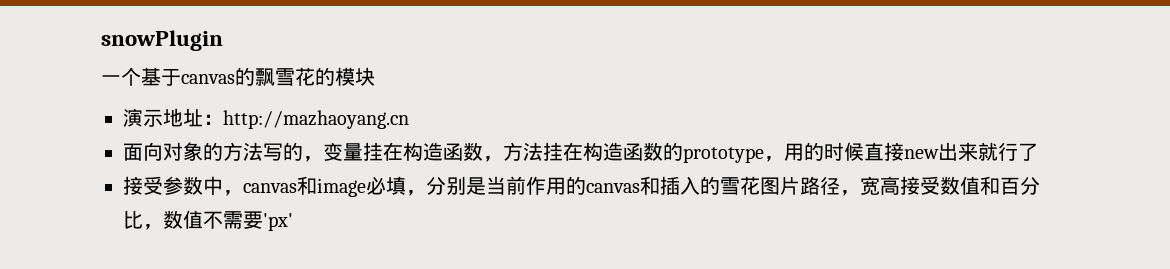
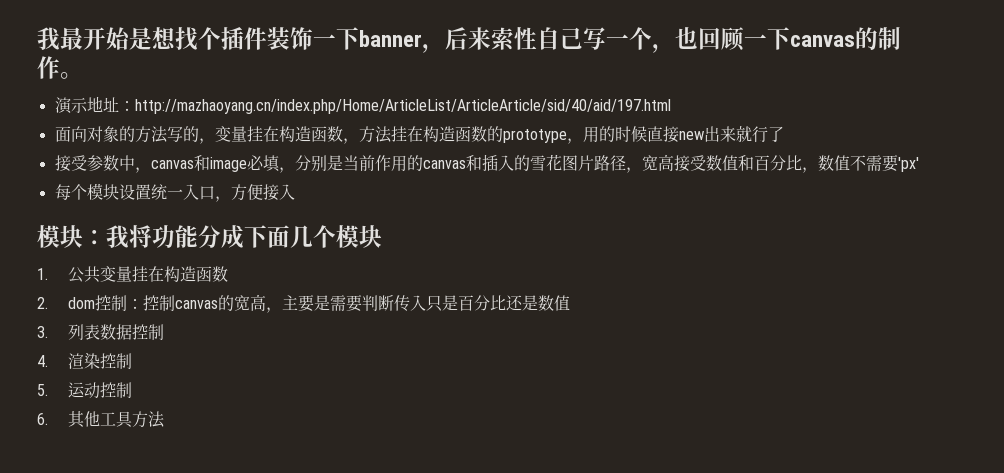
[101,30,223,51] [101,67,375,86] snowPlugin // 一个基于canvas的飘雪花的模块 -> [37,27,901,53] [37,56,83,79] 我最开始是想找个插件装饰一下banner，后来索性自己写一个，也回顾一下canvas的制作。
[223,110,409,129] http://mazhaoyang.cn -> [134,99,671,114] http://mazhaoyang.cn/index.php/Home/ArticleList/ArticleArticle/sid/40/aid/197.html
(293, 222) none -> [54,183,295,202] [37,225,382,249] [37,266,229,283] [37,294,571,313] [37,324,165,340] [37,353,133,369] [37,382,133,399] [37,411,166,428] // 每个模块设置统一入口，方便接入 // 模块：我将功能分成下面几个模块 // 1.公共变量挂在构造函数 // 2. dom控制：控制canvas的宽高，主要是需要判断传入只是百分比还是数值 // 3.列表数据控制 // 4.渲染控制 // 5.运动控制 // 6.其他工具方法

